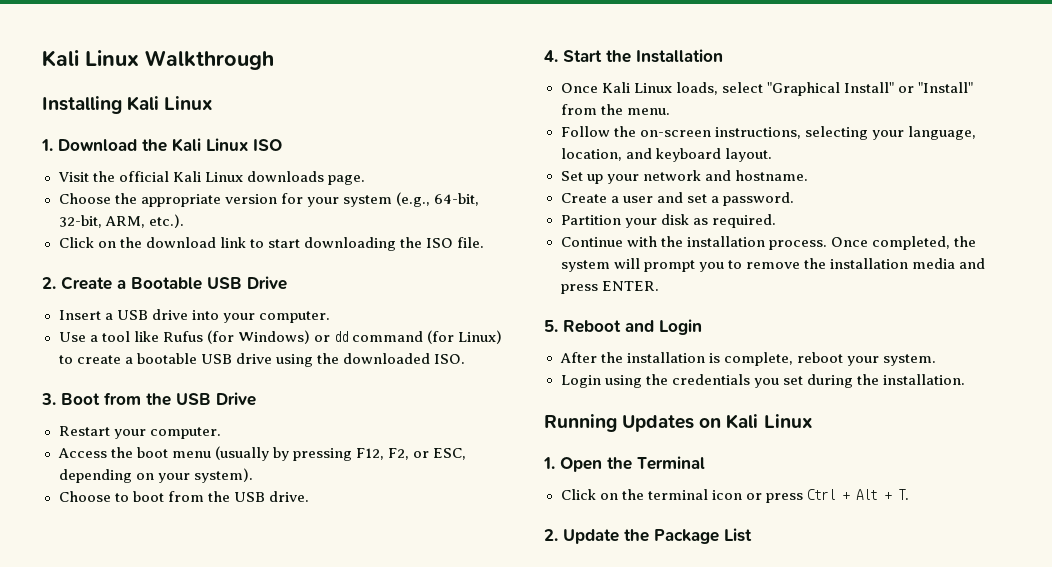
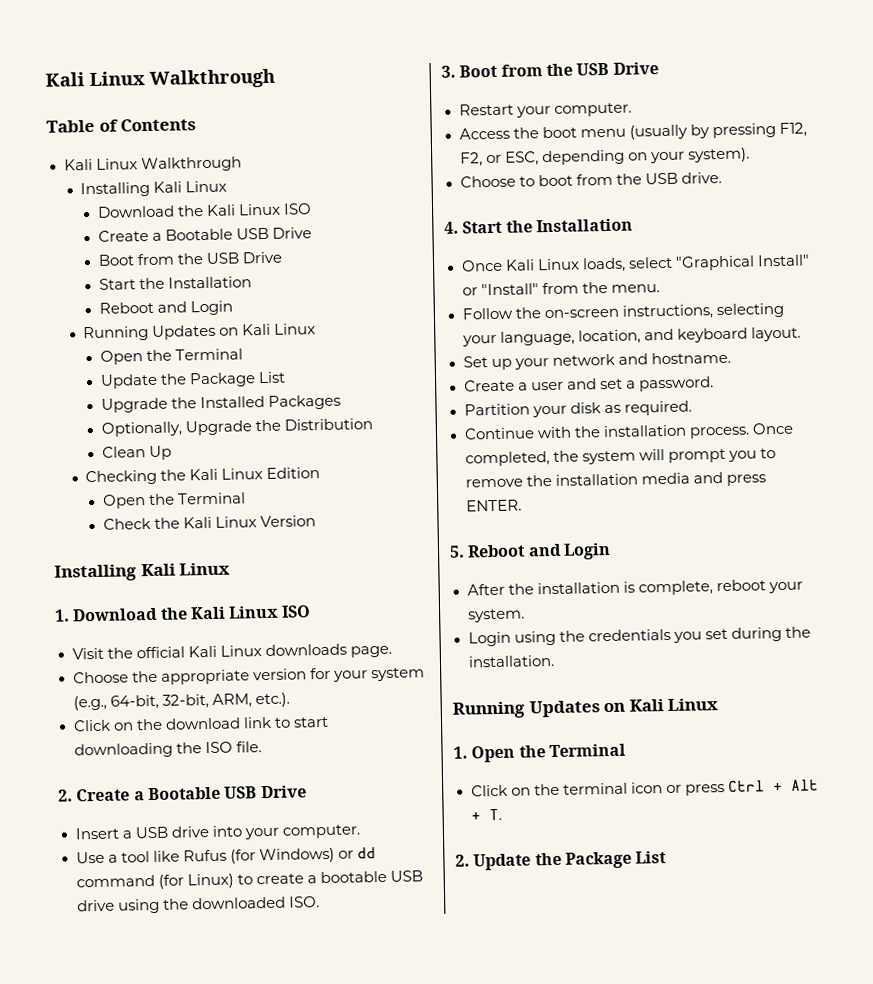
[42,50,274,70] Kali Linux Walkthrough -> [45,68,275,89] [46,118,197,133] [63,156,242,173] [80,180,228,198] [96,203,312,218] [97,227,312,242] [97,251,282,266] [98,276,252,290] [98,300,233,316] [83,323,317,342] [99,348,243,365] [99,371,286,389] [100,394,341,413] [100,418,373,437] [101,445,172,461] [85,467,321,486] [101,492,246,509] [102,515,316,530] Kali Linux Walkthrough // Table of Contents // Kali Linux Walkthrough // Installing Kali Linux // Download the Kali Linux ISO // Create a Bootable USB Drive // Boot from the USB Drive // Start the Installation // Reboot and Login // Running Updates on Kali Linux // Open the Terminal // Update the Package List // Upgrade the Installed Packages // Optionally, Upgrade the Distribution // Clean Up // Checking the Kali Linux Edition // Open the Terminal // Check the Kali Linux Version

